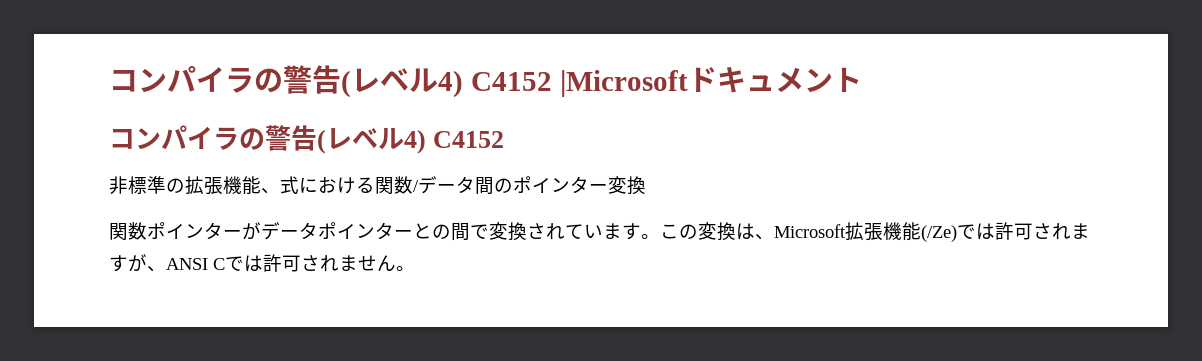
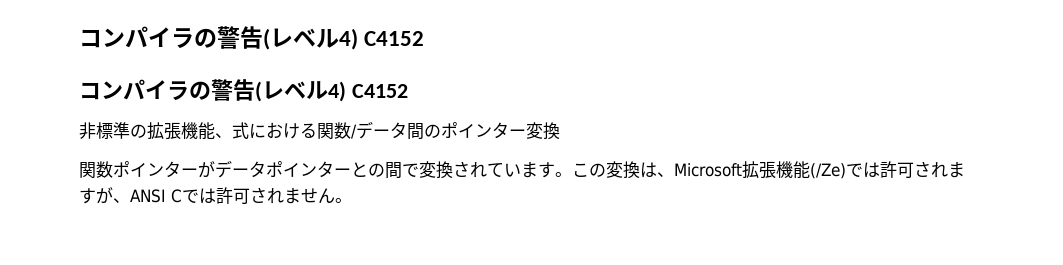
[109,65,862,98] コンパイラの警告(レベル4) C4152 |Microsoftドキュメント -> [79,26,425,50] コンパイラの警告(レベル4) C4152

